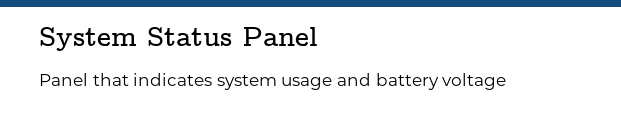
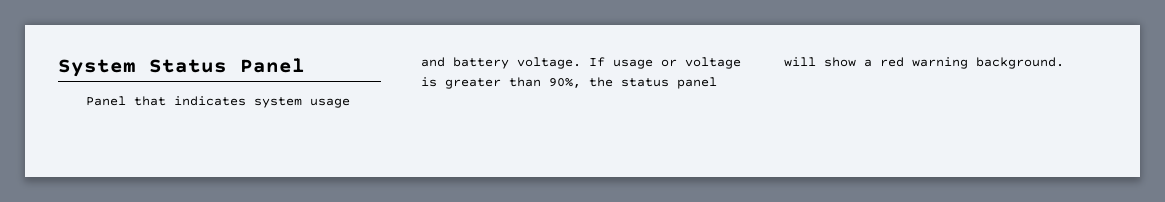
[442,73,507,90] voltage -> [517,57,741,69] [421,77,717,89] [784,57,1064,69] voltage. If usage or voltage is greater than 90%, the status panel will show a red warning background.

